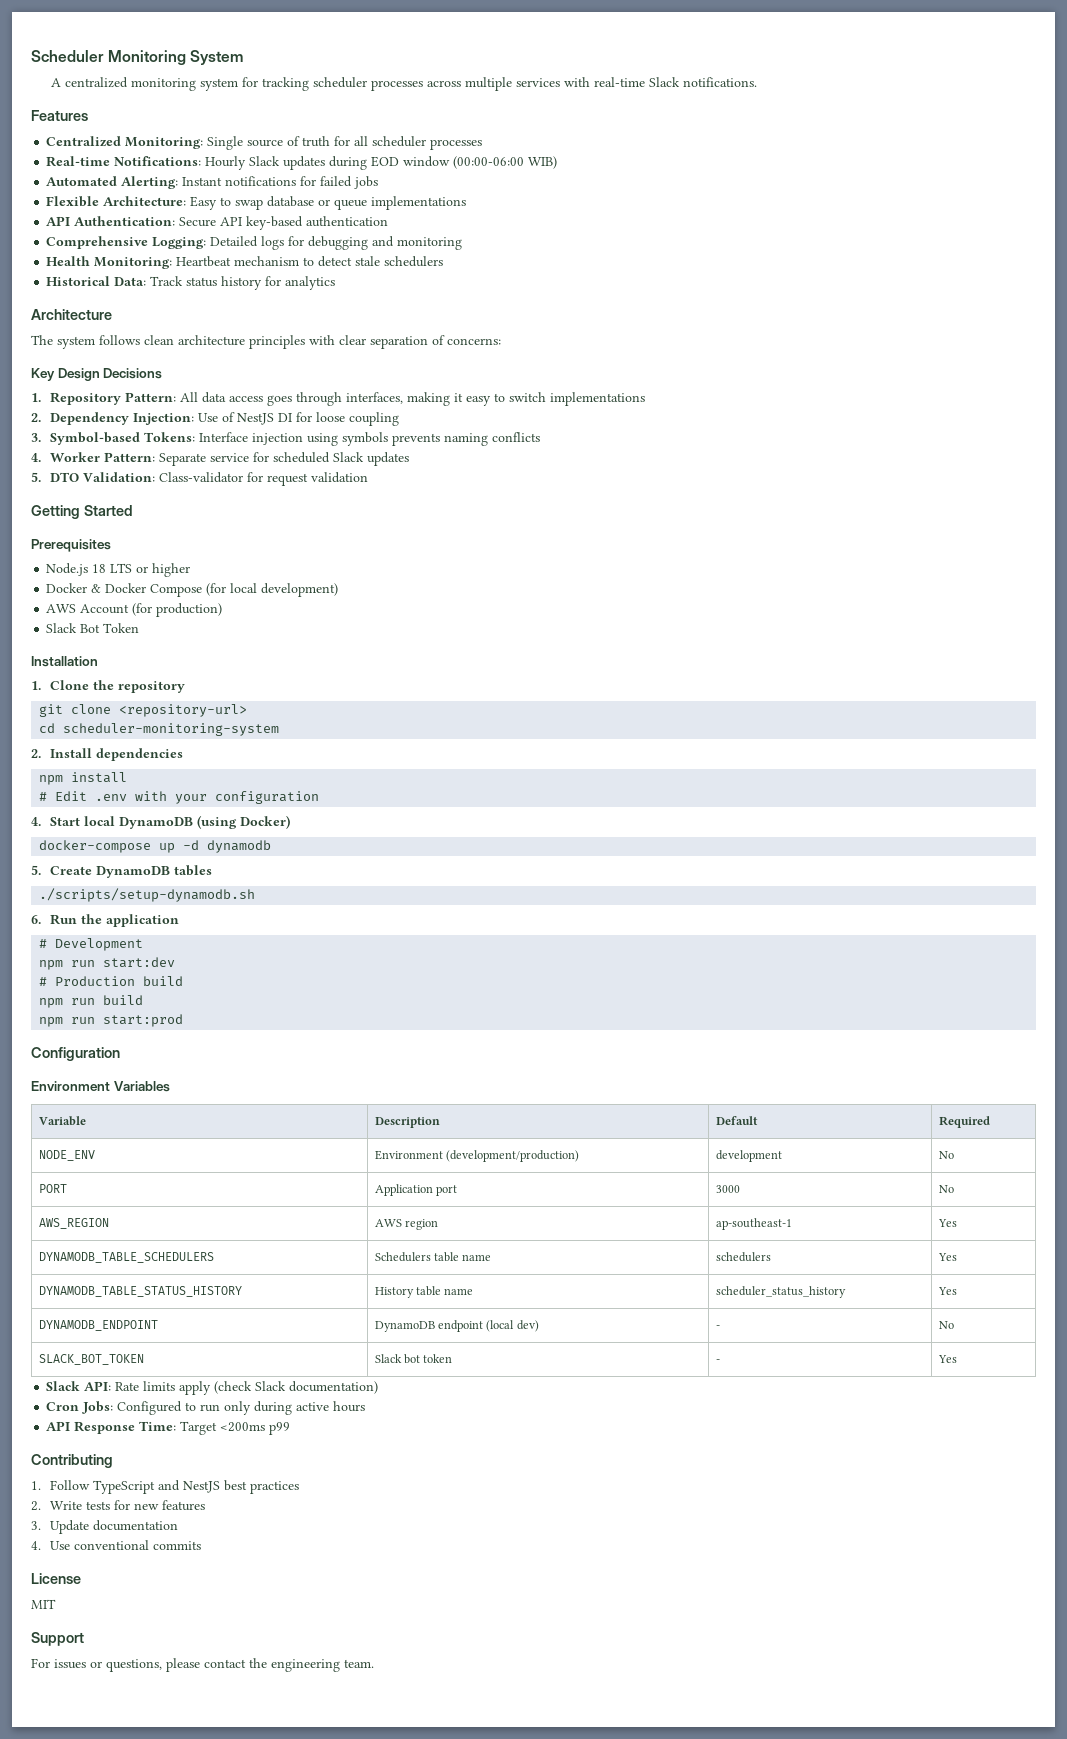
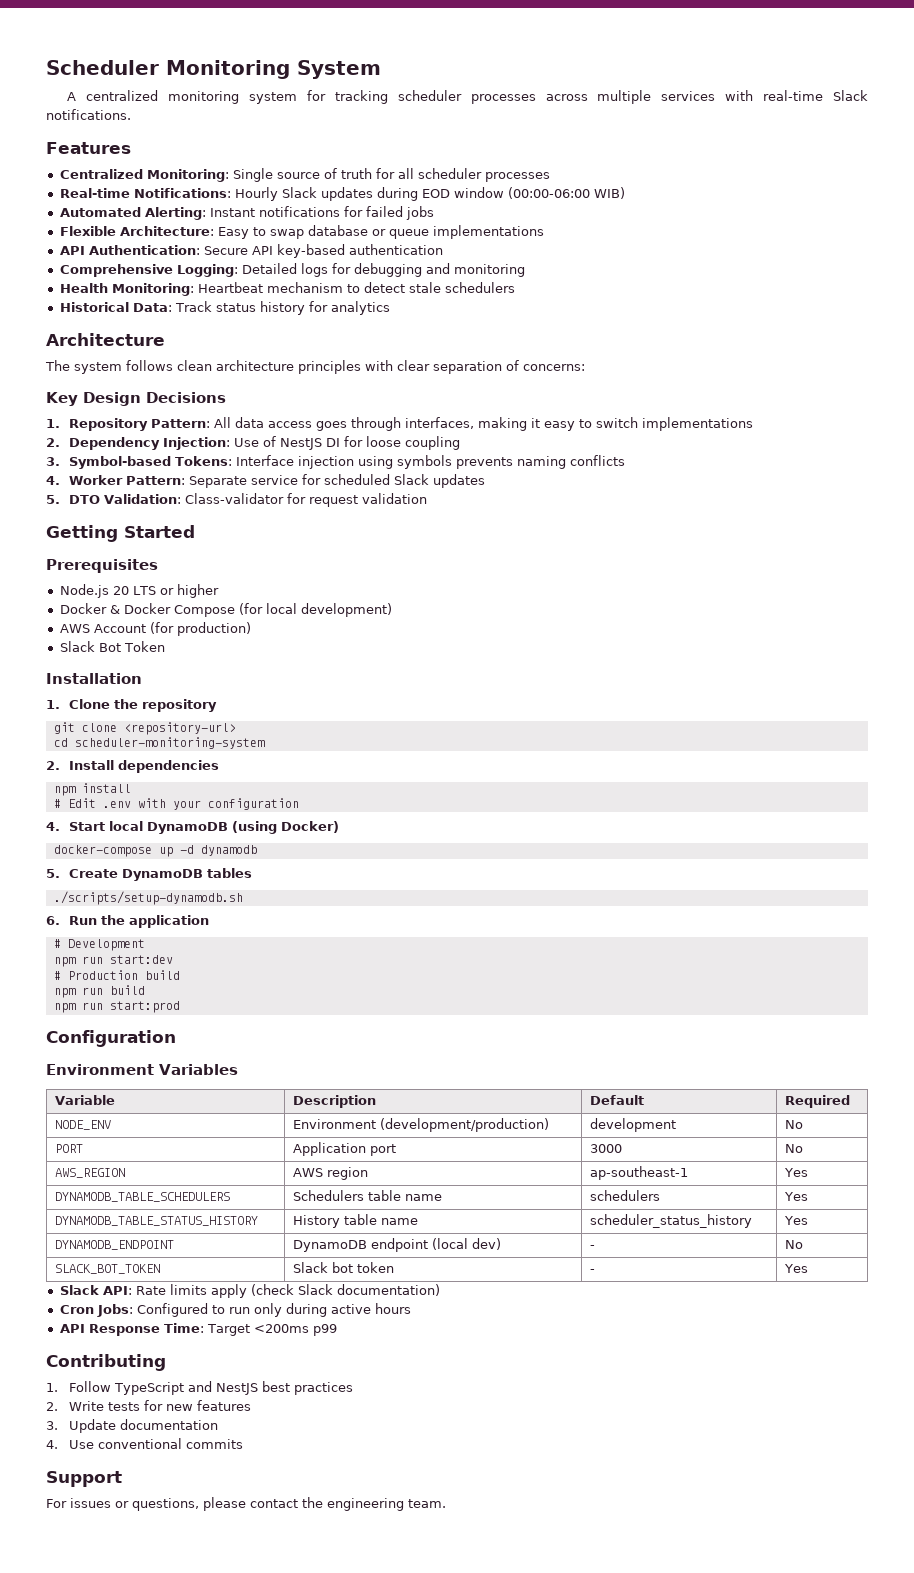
[92,564,107,573] 18 -> [112,586,129,595] 20
[31,1573,81,1584] [31,1599,56,1609] // License // MIT -> (243, 1444) none

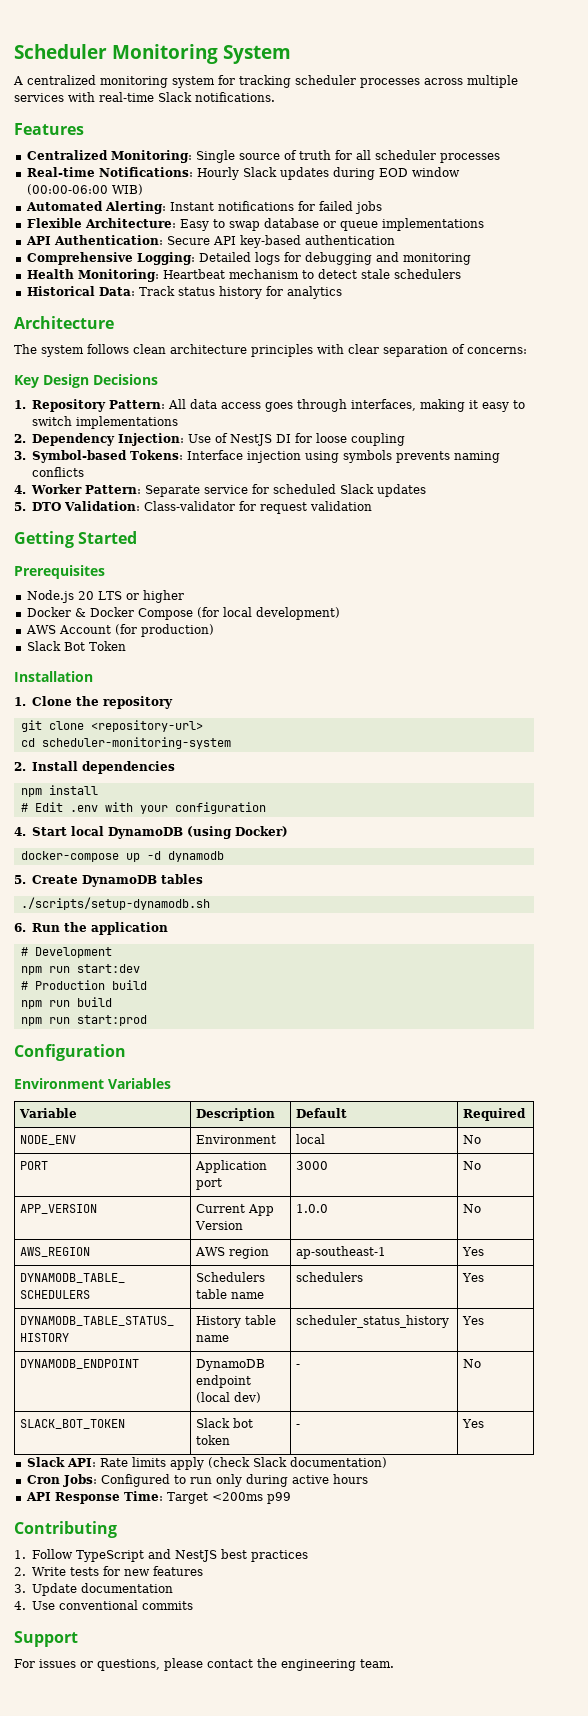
[380,1118,550,1132] [590,1118,677,1132] (development/production) | development -> [296,1134,326,1144] | local
(804, 1148) none -> [20,1204,98,1214] [196,1204,275,1216] [195,1221,244,1230] [296,1204,329,1213] [463,1204,482,1213] // APP_VERSION | Current App Version | 1.0.0 | No

